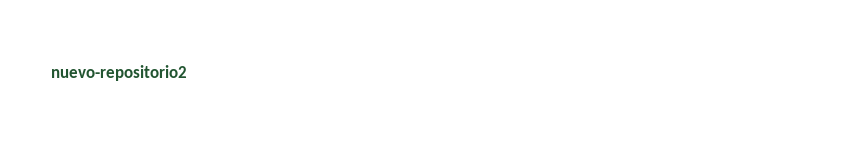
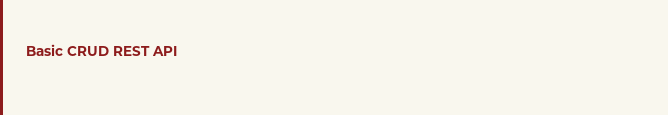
[51,65,187,81] nuevo-repositorio2 -> [26,44,177,56] Basic CRUD REST API

